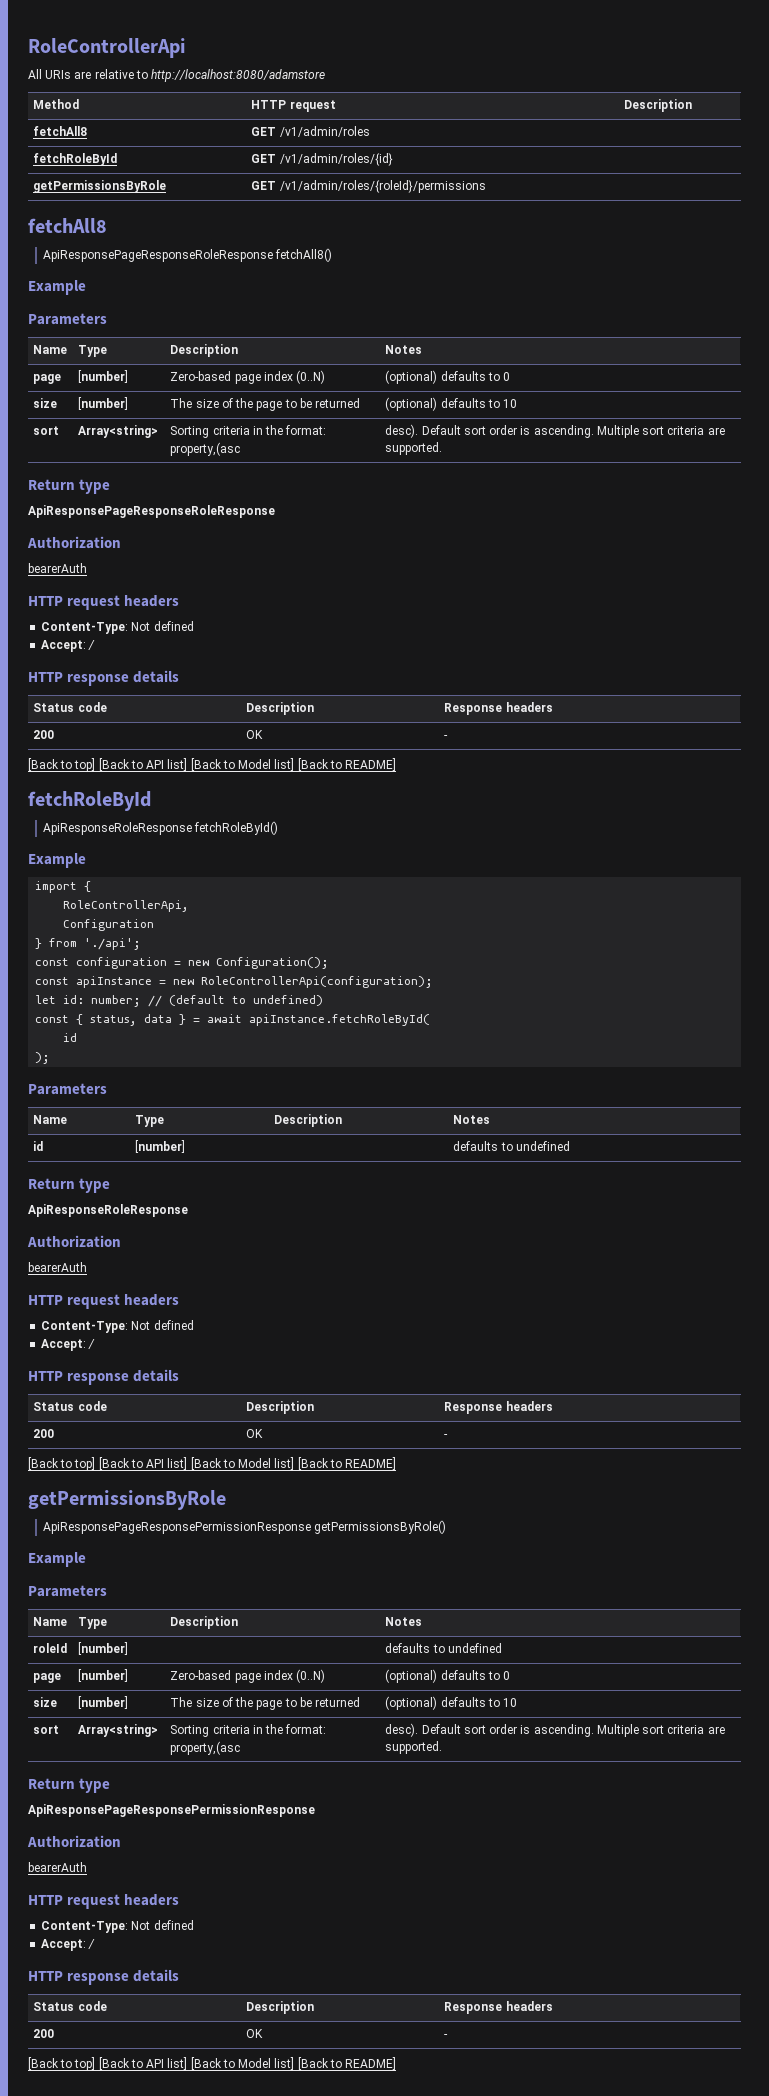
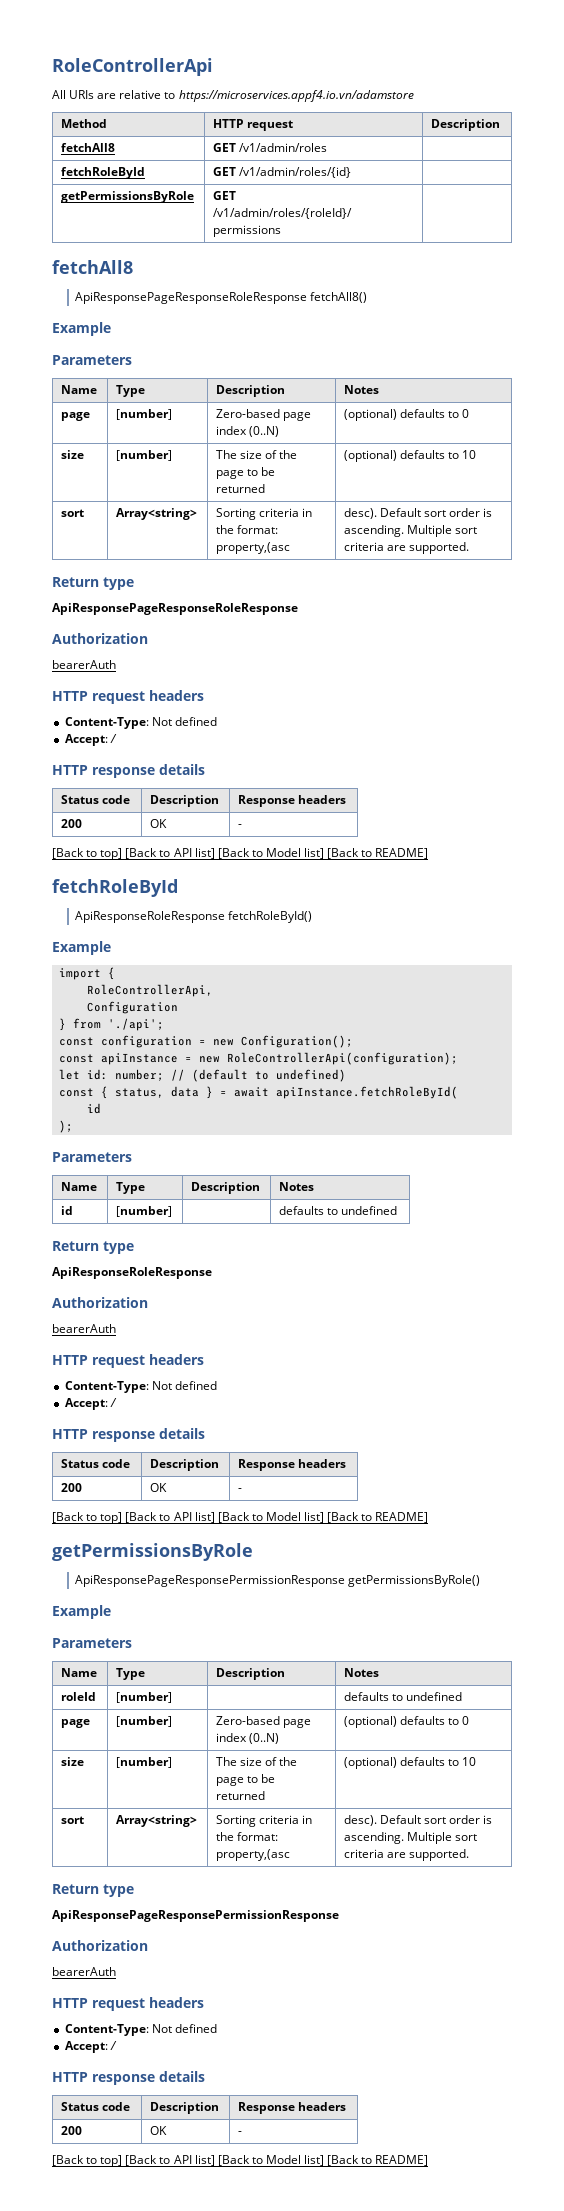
[151,69,326,82] http://localhost:8080/adamstore -> [178,90,414,102] https://microservices.appf4.io.vn/adamstore

